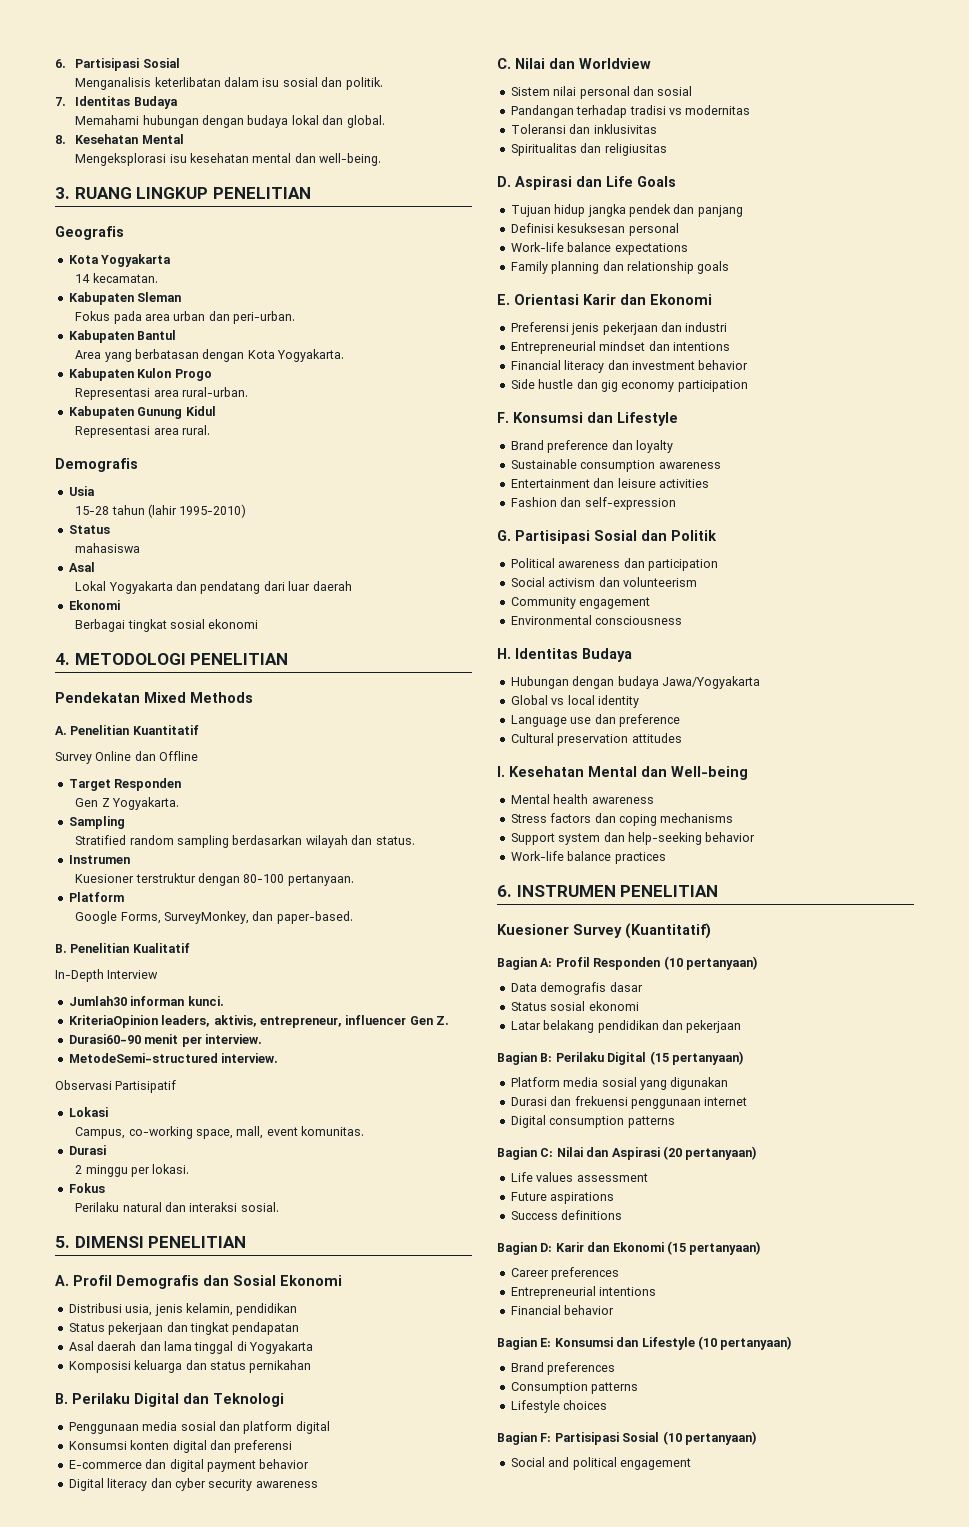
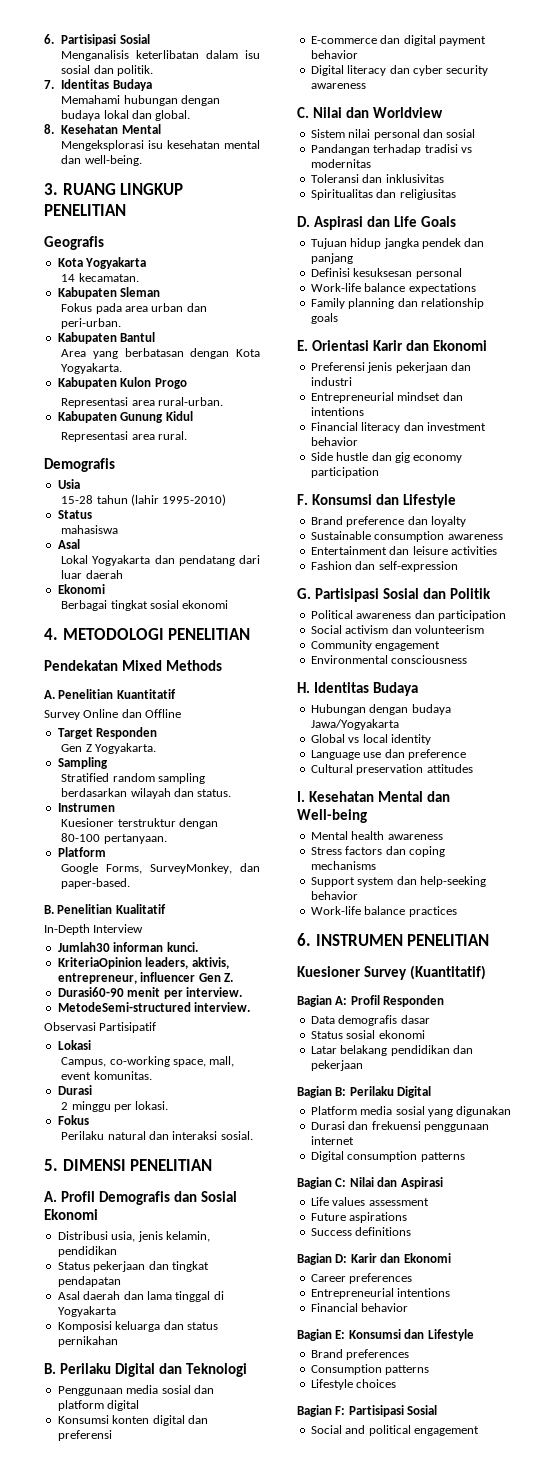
[663,956,758,970] (10 pertanyaan) -> (445, 1001) none
[649,1051,744,1065] (15 pertanyaan) -> (432, 1092) none
[662,1146,758,1160] (20 pertanyaan) -> (443, 1183) none
[666,1241,762,1255] (15 pertanyaan) -> (451, 1258) none
[697,1336,793,1350] (10 pertanyaan) -> (474, 1335) none
[662,1431,757,1445] (10 pertanyaan) -> (438, 1410) none

